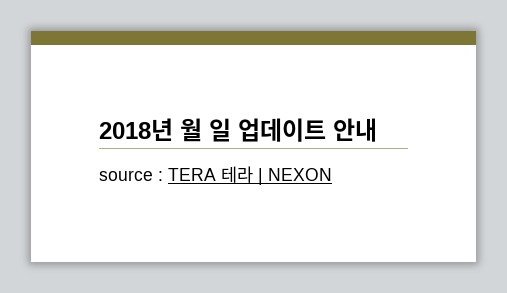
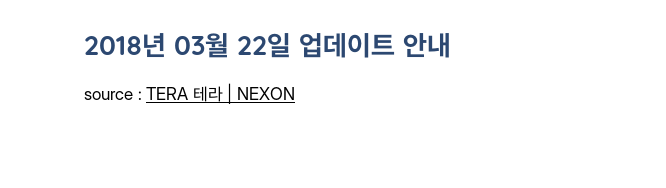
[180,118,231,142] 월 일 -> [174,33,291,58] 03월 22일

